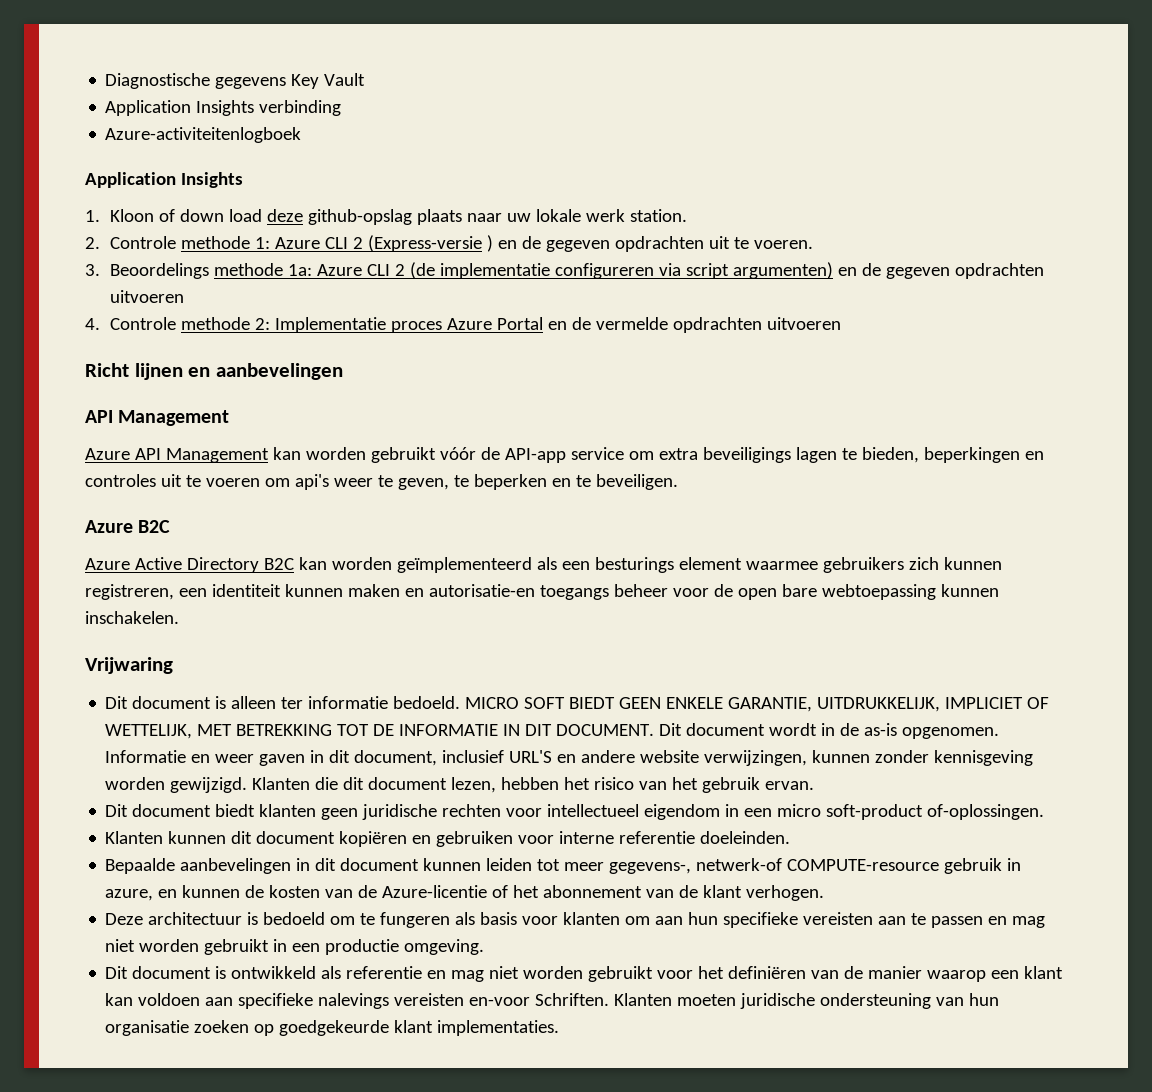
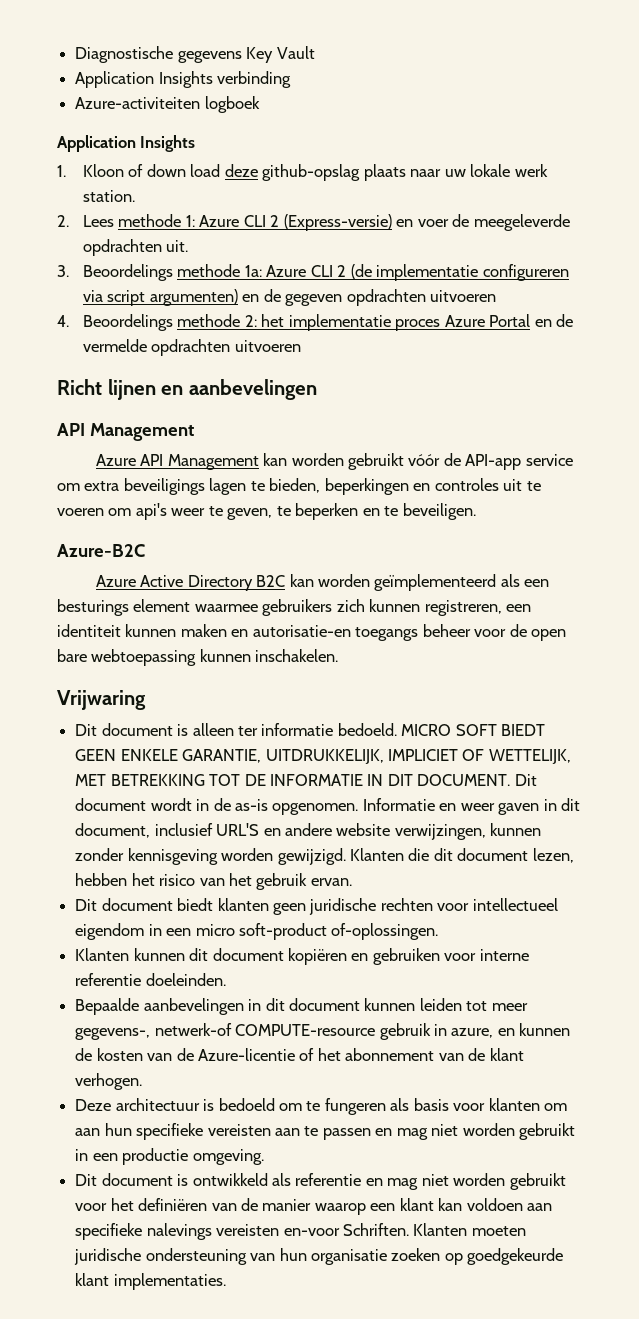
[105,127,302,143] Azure-activiteitenlogboek -> [75,96,260,113] Azure-activiteiten logboek
[109,236,176,249] Controle -> [83,215,115,227] Lees
[367,235,813,252] (Express-versie ) en de gegeven opdrachten uit te voeren. -> [283,214,570,231] [83,239,189,256] (Express-versie) en voer de meegeleverde opdrachten uit.
[109,317,176,330] Controle -> [83,314,174,331] Beoordelings
[274,317,386,333] Implementatie -> [261,314,391,331] het implementatie
[85,520,171,533] Azure B2C -> [57,544,145,557] Azure-B2C

